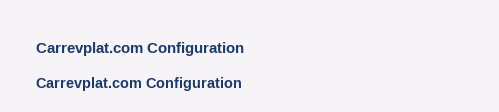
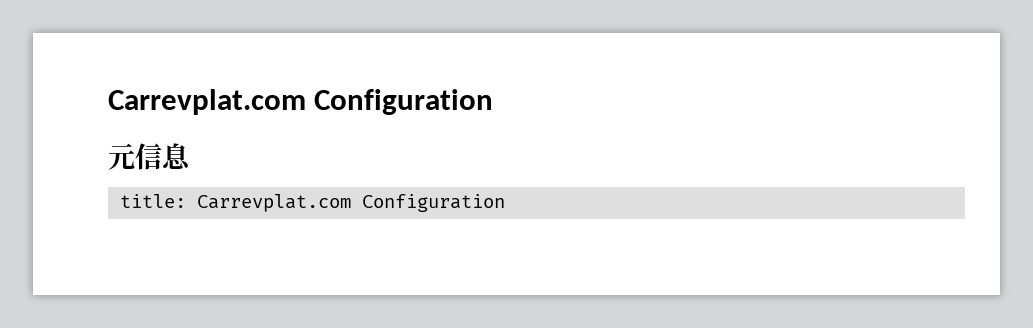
(245, 49) none -> [108,143,191,170] [120,194,186,208] 元信息 // title:

